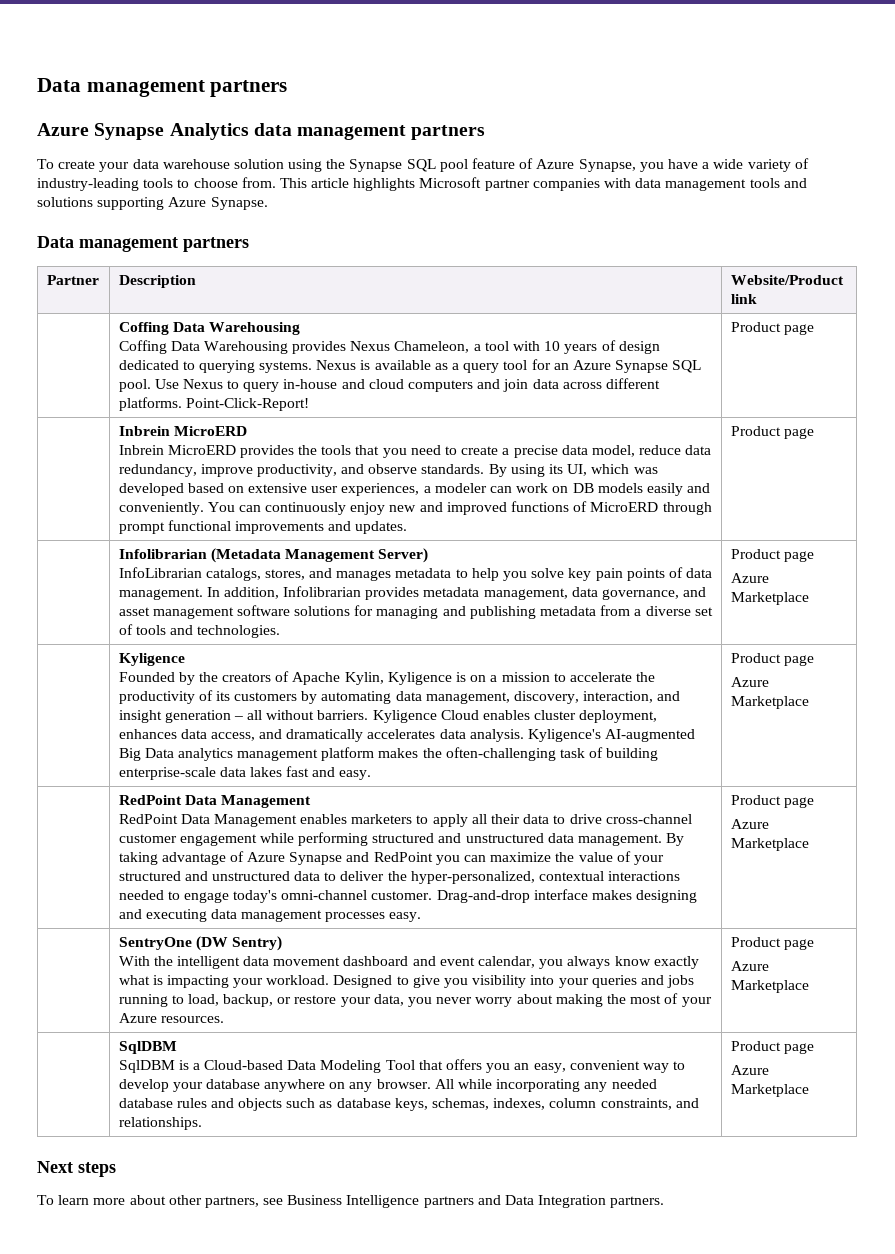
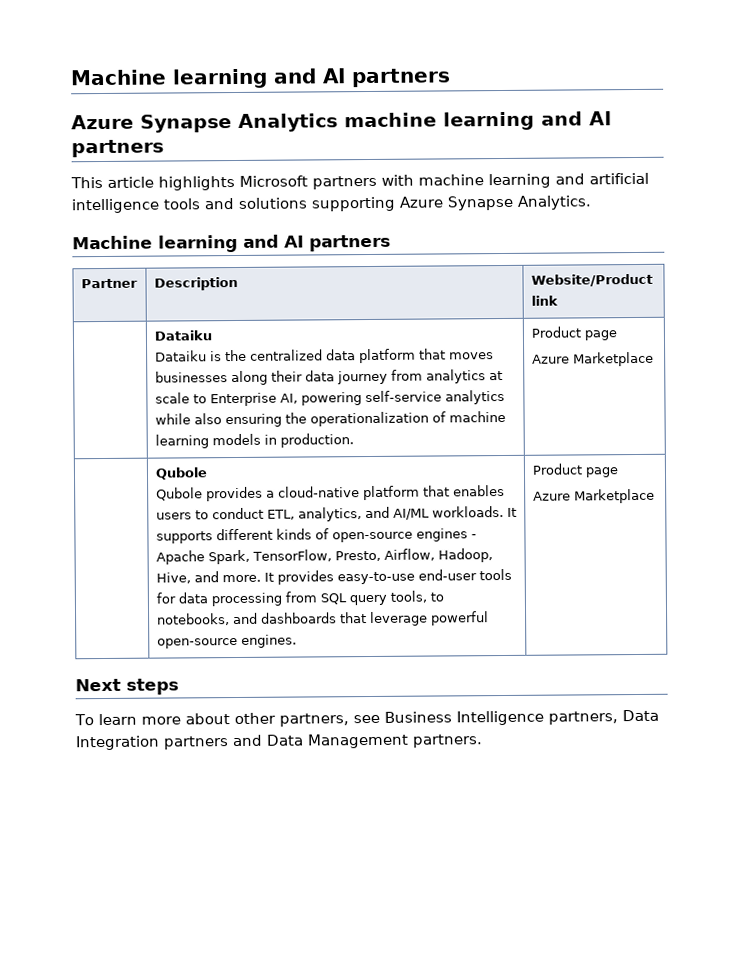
[37,78,205,97] Data management -> [70,68,346,89] Machine learning and AI
[253,123,486,140] [37,158,809,172] [37,177,747,191] data management partners // To create your data warehouse solution using the Synapse SQL pool feature of Azure Synapse, you have a wide variety of industry-leading tools to choose from. This article highlights Microsoft partner companies with data management -> [344,111,612,131] [71,139,164,158] [70,172,649,191] [71,198,160,214] machine learning and AI partners // This article highlights Microsoft partners with machine learning and artificial intelligence
[210,197,268,210] [37,236,178,252] Synapse. // Data management -> [447,195,592,211] [72,234,304,253] Synapse Analytics. // Machine learning and AI
[118,322,300,335] [118,340,660,354] [118,359,702,373] [118,378,660,392] [118,397,309,411] [730,322,814,335] [118,426,247,436] [118,445,712,458] [118,464,658,477] [118,483,711,496] [118,501,712,515] [118,520,408,534] [730,426,814,439] [118,548,429,563] [118,567,713,581] [118,586,707,600] [118,605,713,619] [118,624,281,638] [730,549,814,562] [730,573,769,583] [730,592,809,605] [118,653,185,666] [118,671,656,685] [118,690,681,704] [118,710,658,723] [118,729,696,742] [118,747,659,761] [118,766,372,780] [730,653,814,666] [730,677,769,687] [730,696,809,709] [118,795,311,808] [118,814,692,827] [118,832,685,846] [118,851,664,865] [118,871,681,884] [118,889,698,903] [118,909,422,922] [730,795,814,808] [730,819,769,829] [730,838,809,851] [118,936,282,951] [118,956,699,969] [118,975,695,988] [118,993,712,1007] [118,1013,224,1023] [730,937,814,950] [730,961,769,971] [730,980,809,993] [118,1041,177,1054] [118,1059,686,1073] [118,1079,657,1092] [118,1098,699,1111] [118,1117,202,1130] Coffing Data Warehousing // Coffing Data Warehousing provides Nexus Chameleon, a tool with 10 years of design dedicated to querying systems. Nexus is available as a query tool for an Azure Synapse SQL pool. Use Nexus to query in-house and cloud computers and join data across different platforms. Point-Click-Report! | Product page // | Inbrein MicroERD // Inbrein MicroERD provides the tools that you need to create a precise data model, reduce data redundancy, improve productivity, and observe standards. By using its UI, which was developed based on extensive user experiences, a modeler can work on DB models easily and conveniently. You can continuously enjoy new and improved functions of MicroERD through prompt functional improvements and updates. | Product page // | Infolibrarian (Metadata Management Server) // InfoLibrarian catalogs, stores, and manages metadata to help you solve key pain points of data management. In addition, Infolibrarian provides metadata management, data governance, and asset management software solutions for managing and publishing metadata from a diverse set of tools and technologies. | Product page // Azure Marketplace // | Kyligence // Founded by the creators of Apache Kylin, Kyligence is on a mission to accelerate the productivity of its customers by automating data management, discovery, interaction, and insight generation – all without barriers. Kyligence Cloud enables cluster deployment, enhances data access, and dramatically accelerates data analysis. Kyligence's AI-augmented Big Data analytics management platform makes the often-challenging task of building enterprise-scale data lakes fast and easy. | Product page // Azure Marketplace // | RedPoint Data Management // RedPoint Data Management enables marketers to apply all their data to drive cross-channel customer engagement while performing structured and unstructured data management. By taking advantage of Azure Synapse and RedPoint you can maximize the value of your structured and unstructured data to deliver the hyper-personalized, contextual interactions needed to engage today's omni-channel customer. Drag-and-drop interface makes designing and executing data management processes easy. | Product page // Azure Marketplace // | SentryOne (DW Sentry) // With the intelligent data movement dashboard and event calendar, you always know exactly what is impacting your workload. Designed to give you visibility into your queries and jobs running to load, backup, or restore your data, you never worry about making the most of your Azure resources. | Product page // Azure Marketplace // | SqlDBM // SqlDBM is a Cloud-based Data Modeling Tool that offers you an easy, convenient way to develop your database anywhere on any browser. All while incorporating any needed database rules and objects such as database keys, schemas, indexes, column constraints, and relationships. -> [153,330,212,341] [154,348,494,364] [154,369,503,386] [154,389,505,407] [154,410,506,428] [154,433,354,449] [530,326,617,341] [531,351,654,367] [154,467,208,480] [155,484,505,502] [155,506,517,522] [155,528,477,544] [155,548,493,565] [155,568,512,585] [155,590,444,607] [156,611,489,627] [156,634,297,649] Dataiku // Dataiku is the centralized data platform that moves businesses along their data journey from analytics at scale to Enterprise AI, powering self-service analytics while also ensuring the operationalization of machine learning models in production. | Product page // Azure Marketplace // | Qubole // Qubole provides a cloud-native platform that enables users to conduct ETL, analytics, and AI/ML workloads. It supports different kinds of open-source engines - Apache Spark, TensorFlow, Presto, Airflow, Hadoop, Hive, and more. It provides easy-to-use end-user tools for data processing from SQL query tools, to notebooks, and dashboards that leverage powerful open-source engines.
(420, 1201) none -> [547,709,659,725] [75,735,160,751] partners, Data Integration
[538,1195,607,1208] Integration -> [307,733,409,749] Management

